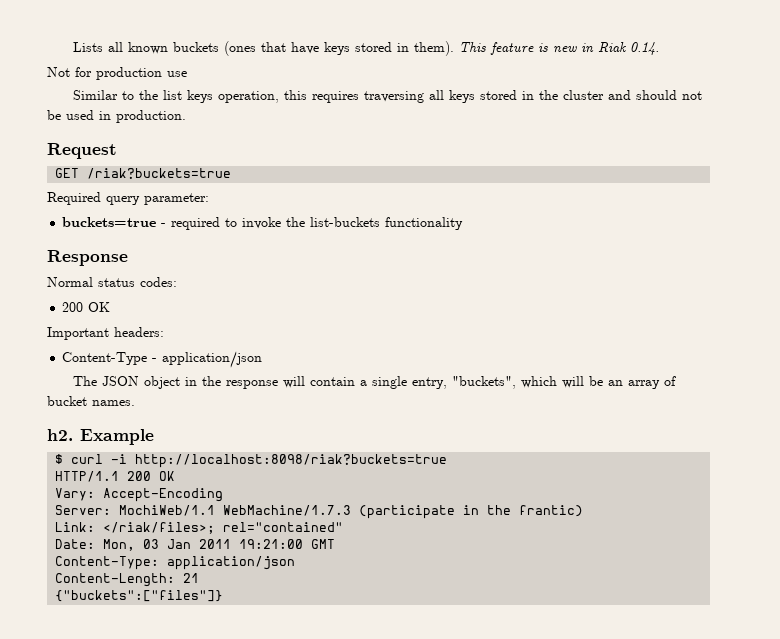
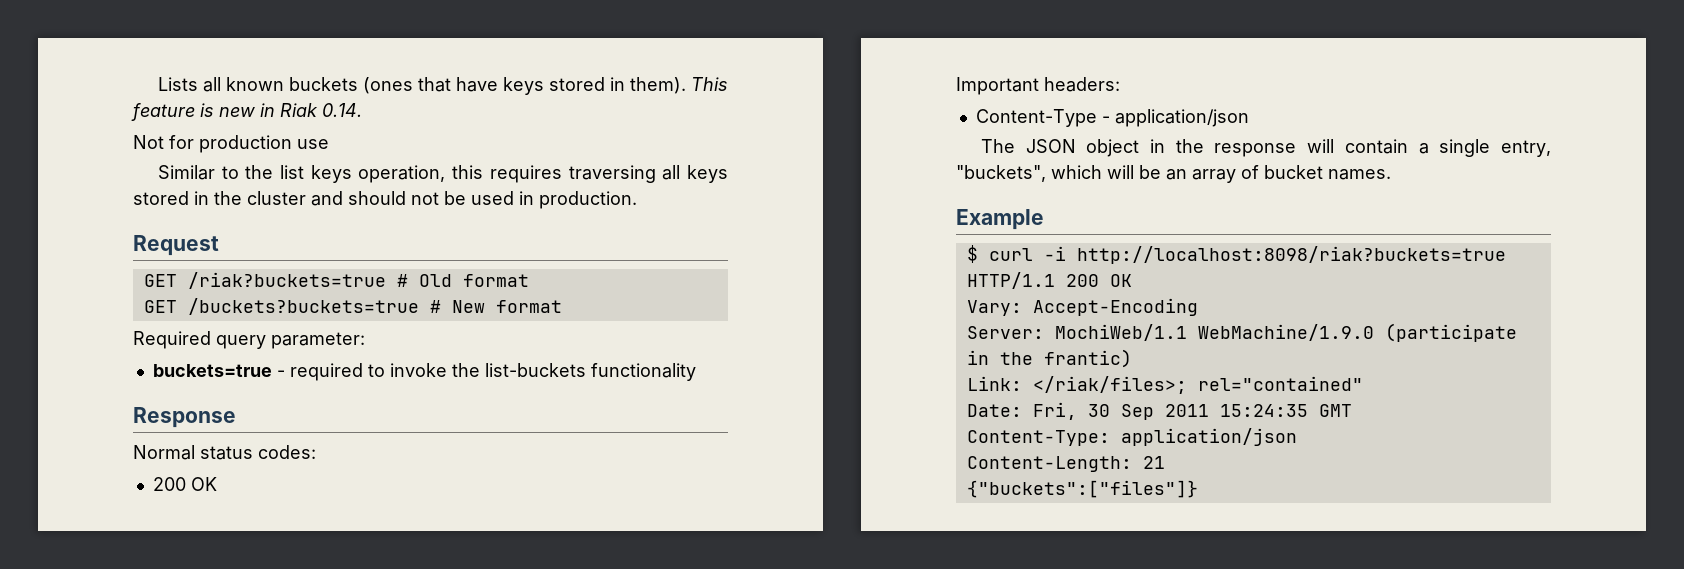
(232, 173) none -> [396,274,529,287] [143,298,562,315] # Old format // GET /buckets?buckets=true # New format
[47,429,73,441] h2. -> (1391, 174) none
[223,505,352,516] WebMachine/1.7.3 -> [1197,324,1374,341] WebMachine/1.9.0
[103,539,304,551] Mon, 03 Jan 2011 19:21:00 -> [1032,402,1308,420] Fri, 30 Sep 2011 15:24:35

